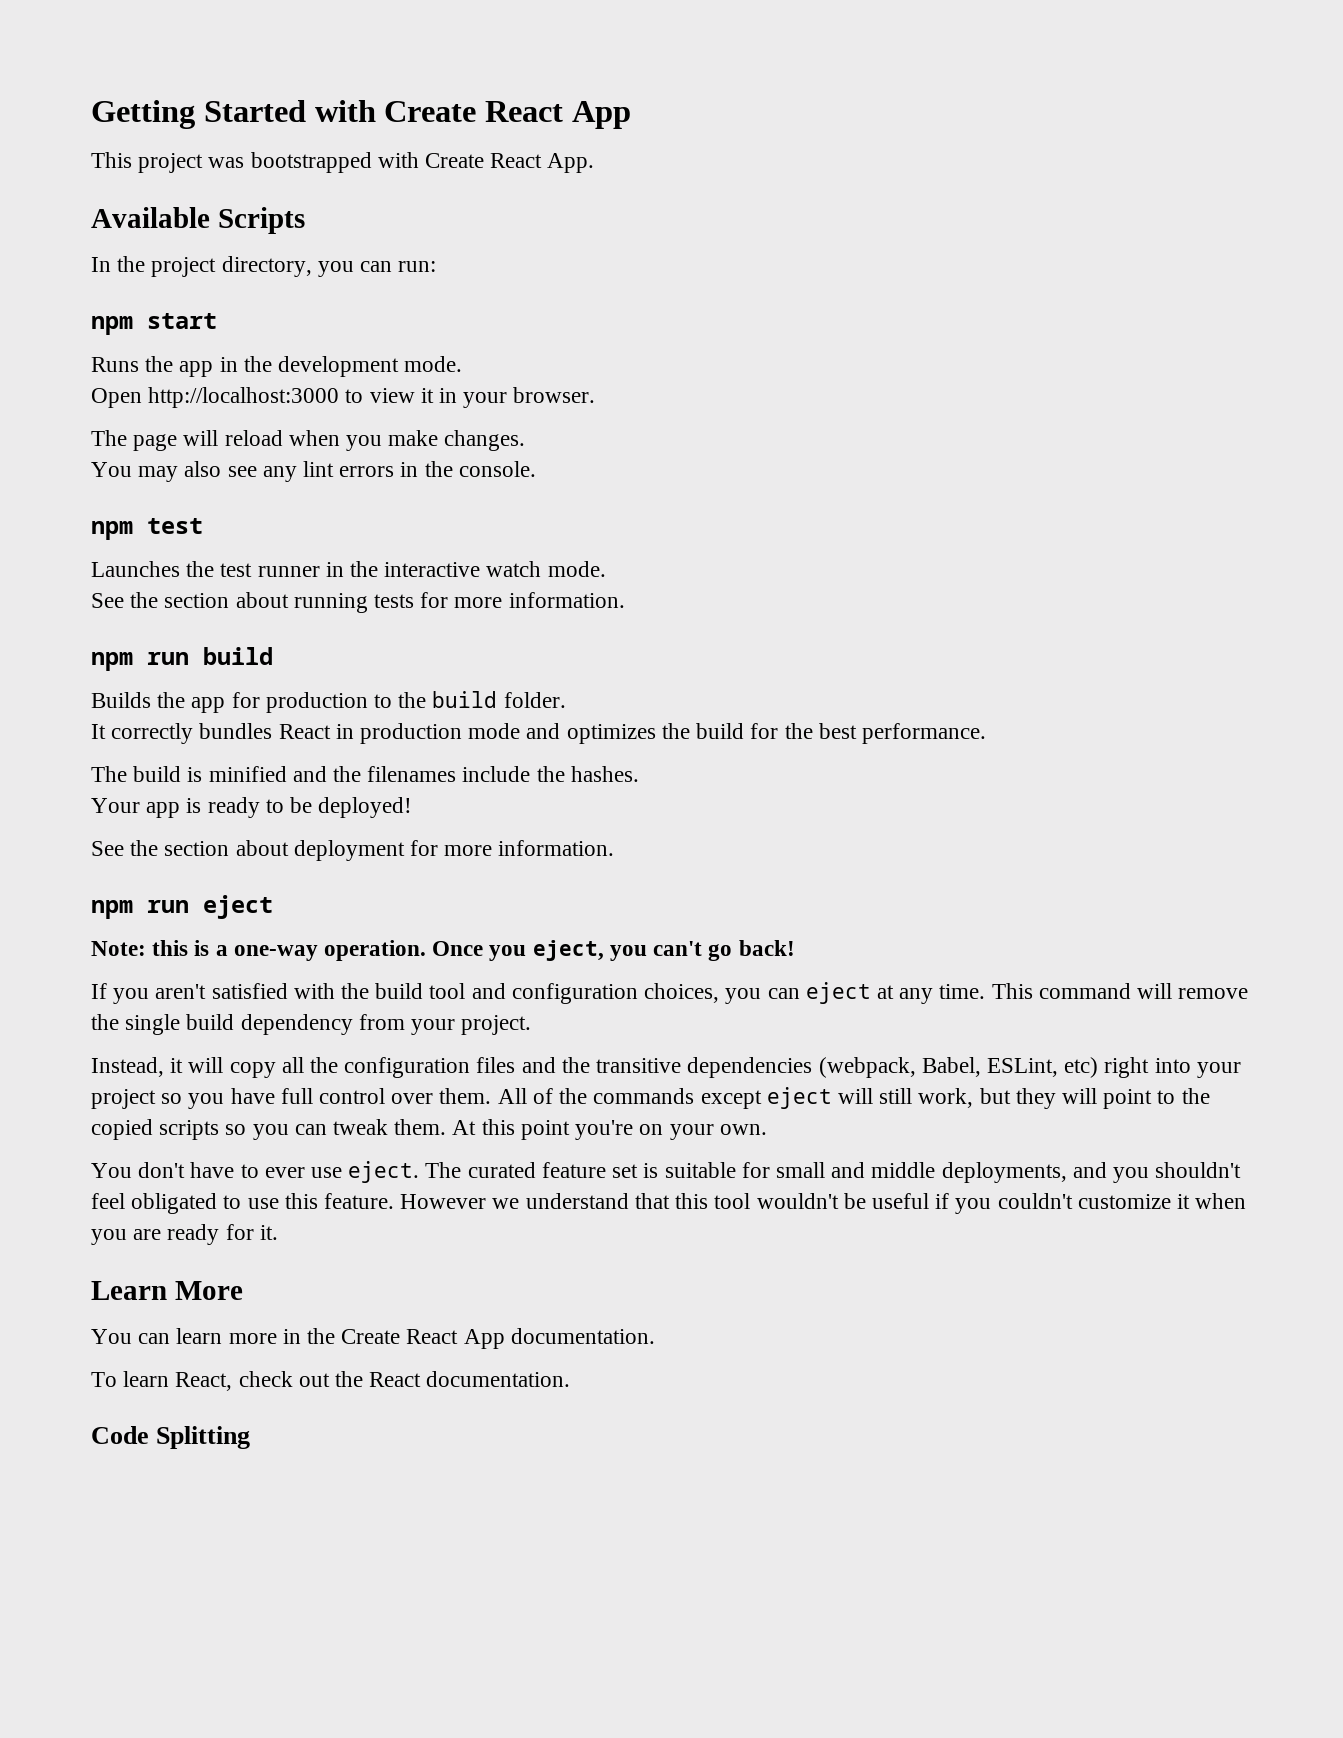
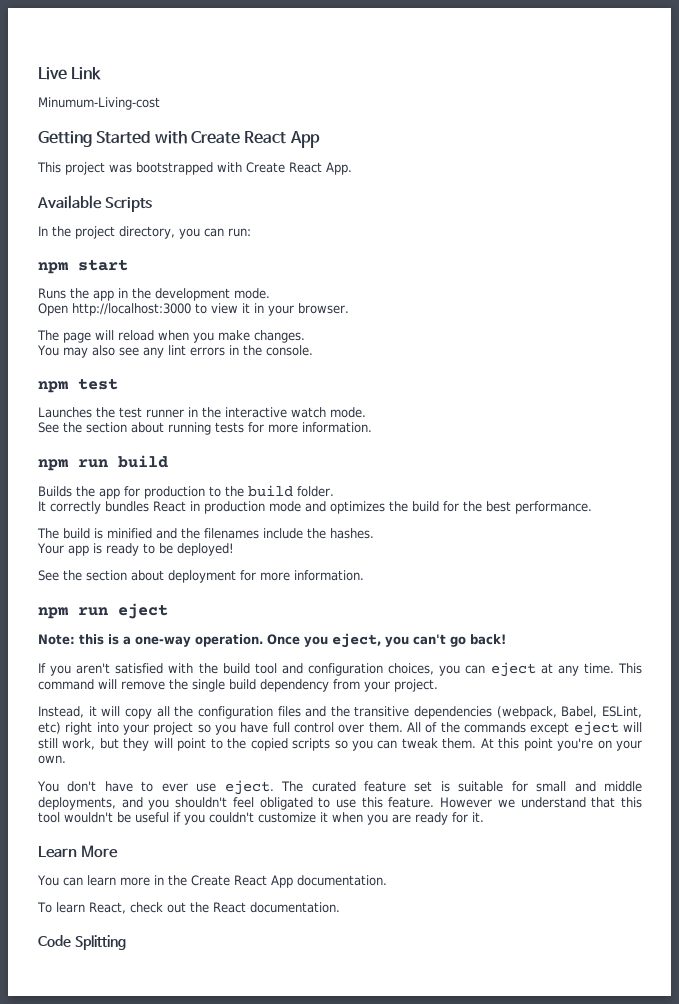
(91, 114) none -> [38,67,102,80] [38,97,160,110] Live Link // Minumum-Living-cost //

